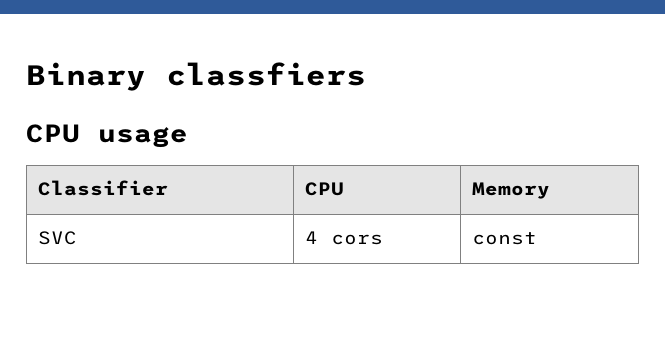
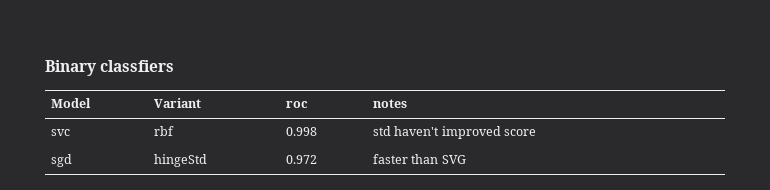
[26,124,188,148] [38,180,169,196] [305,182,345,196] [472,182,551,199] [38,231,78,245] [305,231,384,245] [472,232,538,245] // CPU usage // Classifier | CPU | Memory // SVC | 4 cors | const -> [51,98,92,108] [154,98,202,108] [286,101,309,108] [373,99,408,108] [51,129,71,136] [154,126,175,136] [286,127,318,136] [373,126,537,139] [51,154,73,167] [154,154,208,167] [286,155,318,164] [373,154,466,164] // Model | Variant | roc | notes // svc | rbf | 0.998 | std haven't improved score // sgd | hingeStd | 0.972 | faster than SVG

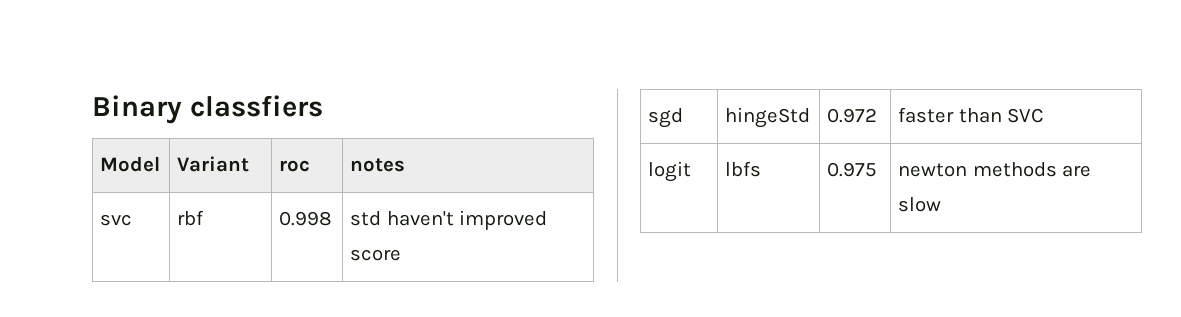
[441,155,466,164] SVG -> [1007,108,1045,123] [648,161,692,182] [725,161,762,177] [827,162,878,177] [898,162,1092,177] [898,197,942,212] SVC // logit | lbfs | 0.975 | newton methods are slow

